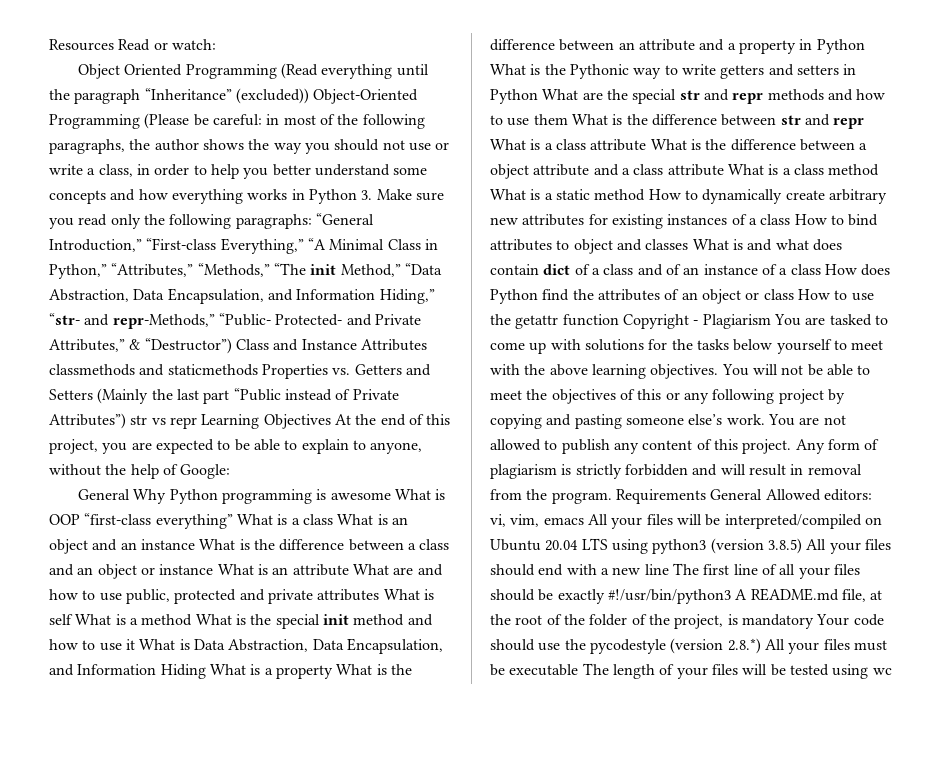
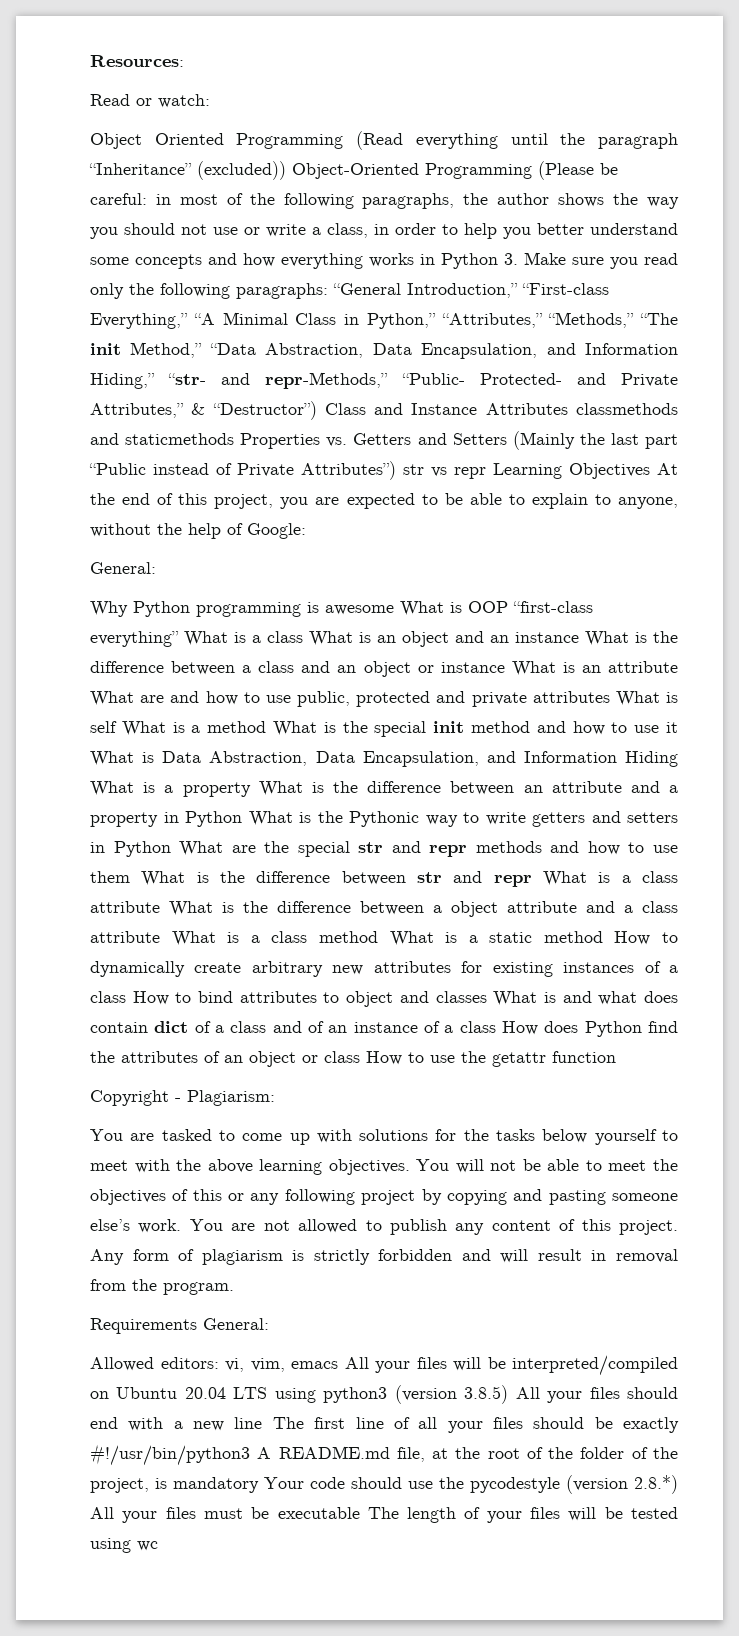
[49,39,114,51] Resources -> [90,55,184,67] Resources: //
[78,489,131,500] General -> [90,562,156,574] General: //
(619, 320) none -> (616, 1057) //
[702,314,771,329] Plagiarism -> [187,1090,275,1106] Plagiarism: //
[615,489,763,504] Requirements General -> [90,1318,269,1334] // Requirements General: //

